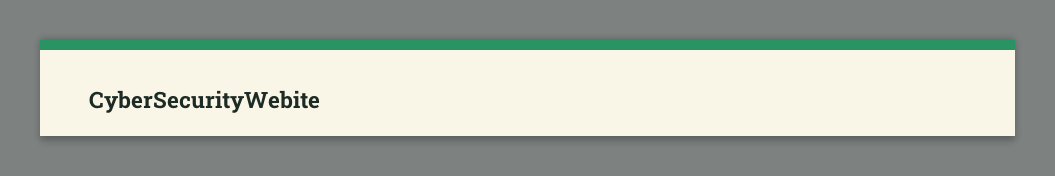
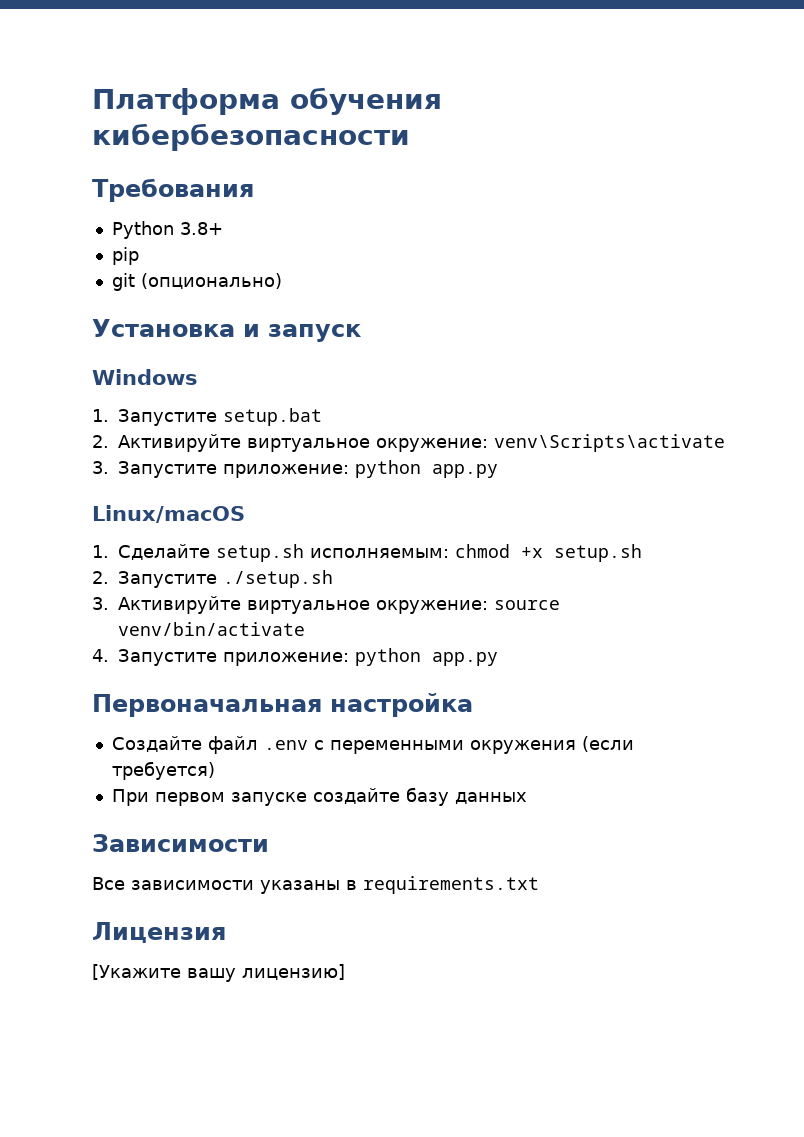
[89,90,320,113] CyberSecurityWebite -> [92,87,442,115] [92,123,410,151] [92,178,254,202] [111,221,223,239] [111,247,139,265] [111,273,282,291] [92,319,361,342] [92,369,198,385] [92,408,322,426] [92,434,725,452] [92,460,498,478] [92,505,245,523] [92,544,642,562] [92,570,333,588] [92,596,560,614] [118,622,305,636] [92,648,498,666] [92,693,473,717] [111,736,634,754] [111,761,215,780] [111,787,527,806] [92,834,269,852] [92,876,539,894] [92,922,226,943] [92,964,345,982] Платформа обучения кибербезопасности // Требования // Python 3.8+ // pip // git (опционально) // Установка и запуск // Windows // 1. Запустите setup.bat // 2. Активируйте виртуальное окружение: venv\Scripts\activate // 3. Запустите приложение: python app.py // Linux/macOS // 1. Сделайте setup.sh исполняемым: chmod +x setup.sh // 2. Запустите ./setup.sh // 3. Активируйте виртуальное окружение: source venv/bin/activate // 4. Запустите приложение: python app.py // Первоначальная настройка // Создайте файл .env с переменными окружения (если требуется) // При первом запуске создайте базу данных // Зависимости // Все зависимости указаны в requirements.txt // Лицензия // [Укажите вашу лицензию]

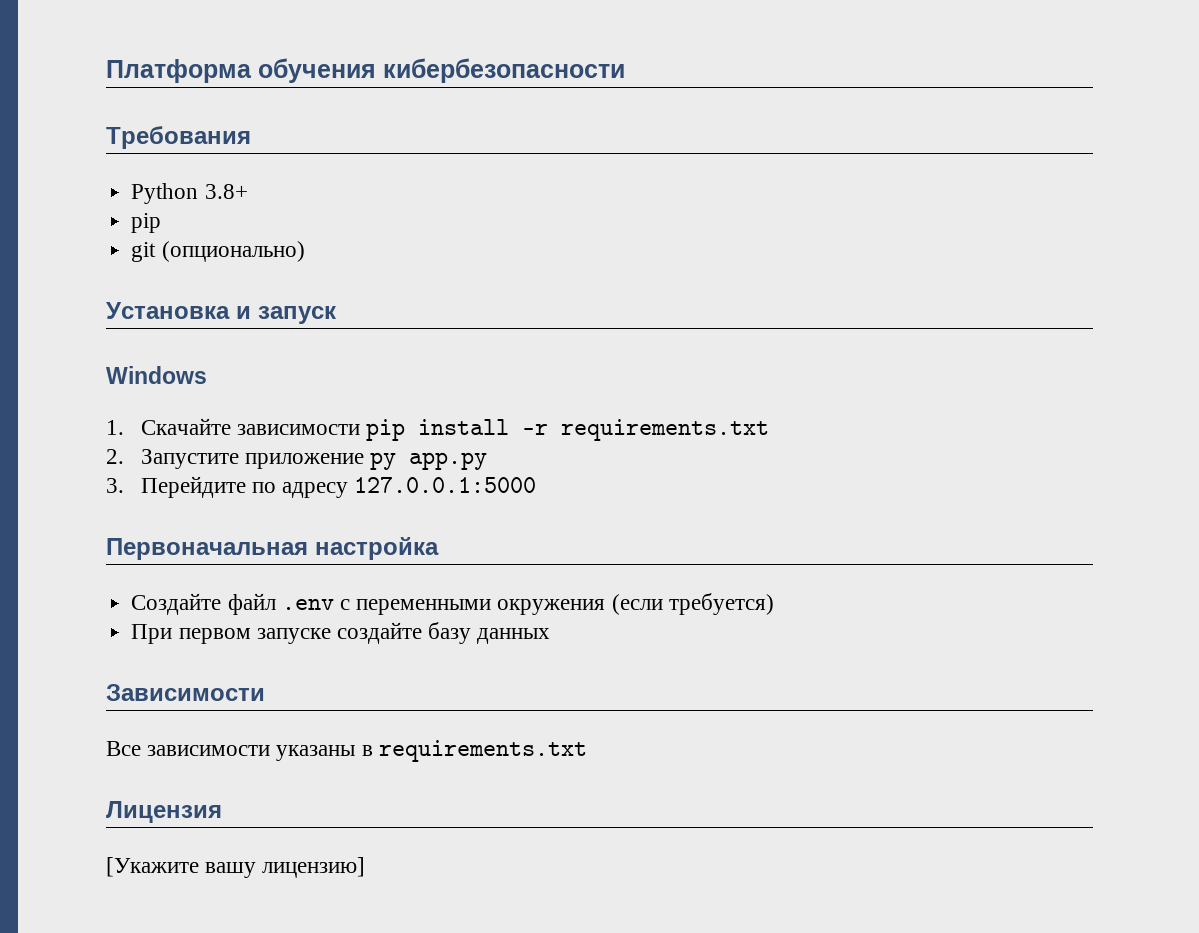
[118,408,322,426] [92,434,725,452] [92,460,498,478] [92,505,245,523] [92,544,642,562] [92,570,333,588] [92,596,560,614] [118,622,305,636] [92,648,498,666] Запустите setup.bat // 2. Активируйте виртуальное окружение: venv\Scripts\activate // 3. Запустите приложение: python app.py // Linux/macOS // 1. Сделайте setup.sh исполняемым: chmod +x setup.sh // 2. Запустите ./setup.sh // 3. Активируйте виртуальное окружение: source venv/bin/activate // 4. Запустите приложение: python app.py -> [140,418,770,441] [106,449,488,470] [106,476,537,498] Скачайте зависимости pip install -r requirements.txt // 2. Запустите приложение py app.py // 3. Перейдите по адресу 127.0.0.1:5000

